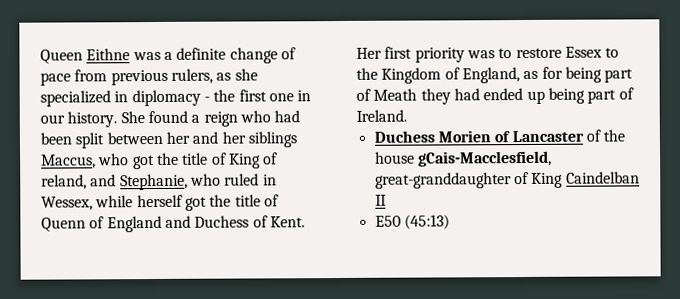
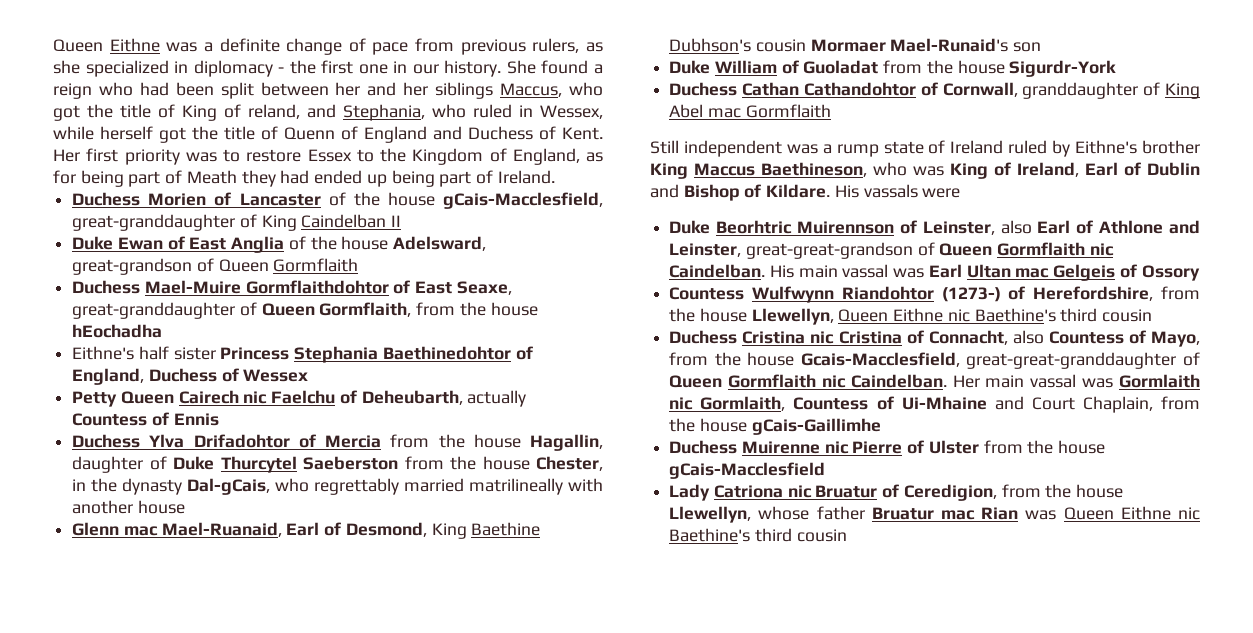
[119,173,188,191] Stephanie, -> [343,104,425,121] Stephania,
[374,214,450,230] E50 (45:13) -> [72,236,487,253] [72,258,359,275] [72,280,512,295] [72,302,538,319] [72,324,163,338] [72,346,533,363] [72,368,309,385] [72,390,527,407] [72,412,219,426] [72,434,603,451] [72,456,603,473] [72,478,603,495] [72,500,185,514] [72,522,541,539] [669,38,1042,52] [669,60,1117,77] [669,82,1200,99] [669,104,831,118] [650,140,1200,157] [650,162,1200,179] [650,184,961,201] [669,220,1200,235] [669,242,1114,259] [669,264,1200,281] [669,286,1200,303] [669,308,1153,325] [669,330,1200,347] [669,352,1200,369] [669,374,1200,388] [669,396,1200,413] [669,418,881,435] [669,440,1106,454] [669,462,826,479] [669,484,1124,501] [669,506,1200,523] [669,528,847,542] Duke Ewan of East Anglia of the house Adelsward, great-grandson of Queen Gormflaith // Duchess Mael-Muire Gormflaithdohtor of East Seaxe, great-granddaughter of Queen Gormflaith, from the house hEochadha // Eithne's half sister Princess Stephania Baethinedohtor of England, Duchess of Wessex // Petty Queen Cairech nic Faelchu of Deheubarth, actually Countess of Ennis // Duchess Ylva Drifadohtor of Mercia from the house Hagallin, daughter of Duke Thurcytel Saeberston from the house Chester, in the dynasty Dal-gCais, who regrettably married matrilineally with another house // Glenn mac Mael-Ruanaid, Earl of Desmond, King Baethine Dubhson's cousin Mormaer Mael-Runaid's son // Duke William of Guoladat from the house Sigurdr-York // Duchess Cathan Cathandohtor of Cornwall, granddaughter of King Abel mac Gormflaith // Still independent was a rump state of Ireland ruled by Eithne's brother King Maccus Baethineson, who was King of Ireland, Earl of Dublin and Bishop of Kildare. His vassals were // Duke Beorhtric Muirennson of Leinster, also Earl of Athlone and Leinster, great-great-grandson of Queen Gormflaith nic Caindelban. His main vassal was Earl Ultan mac Gelgeis of Ossory // Countess Wulfwynn Riandohtor (1273-) of Herefordshire, from the house Llewellyn, Queen Eithne nic Baethine's third cousin // Duchess Cristina nic Cristina of Connacht, also Countess of Mayo, from the house Gcais-Macclesfield, great-great-granddaughter of Queen Gormflaith nic Caindelban. Her main vassal was Gormlaith nic Gormlaith, Countess of Ui-Mhaine and Court Chaplain, from the house gCais-Gaillimhe // Duchess Muirenne nic Pierre of Ulster from the house gCais-Macclesfield // Lady Catriona nic Bruatur of Ceredigion, from the house Llewellyn, whose father Bruatur mac Rian was Queen Eithne nic Baethine's third cousin

